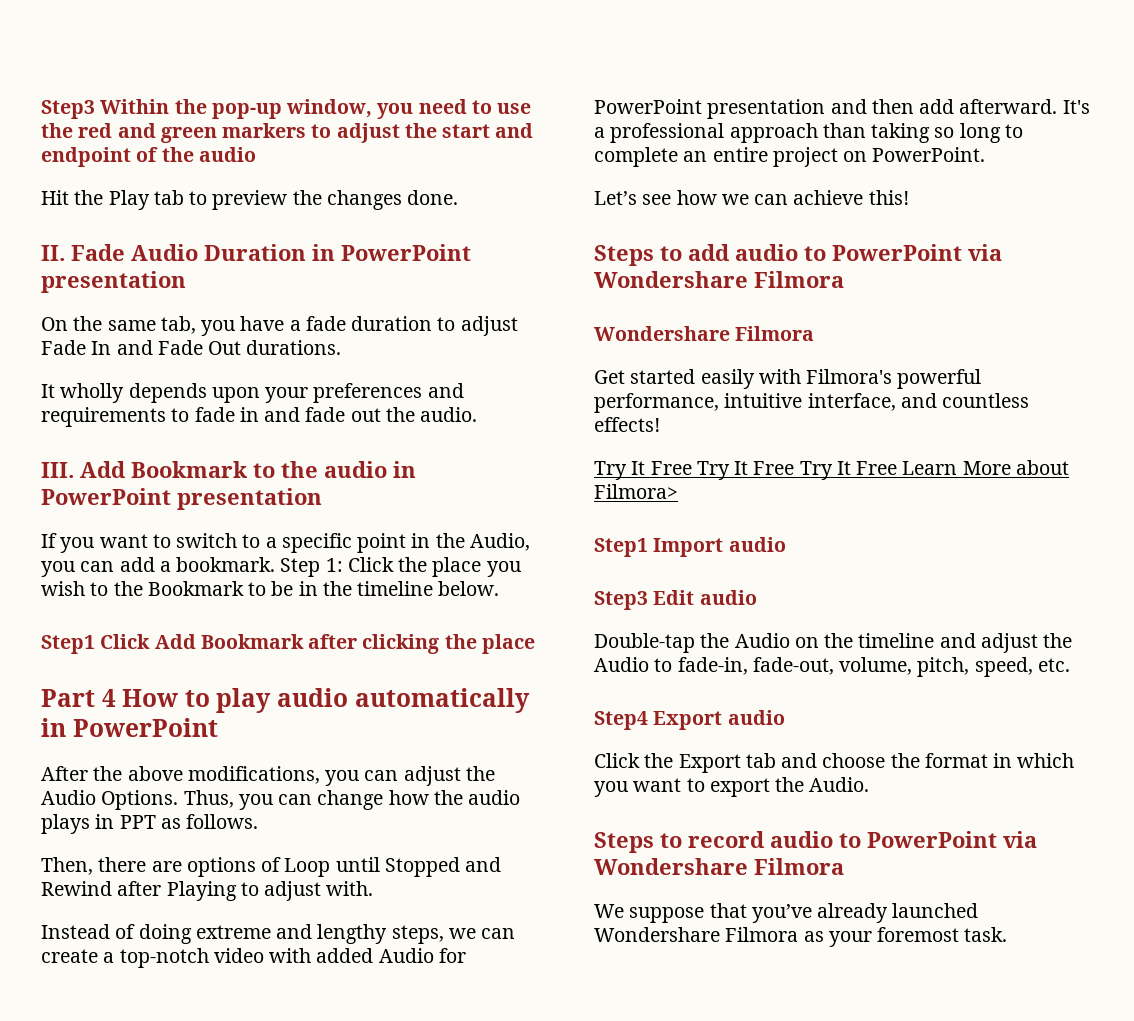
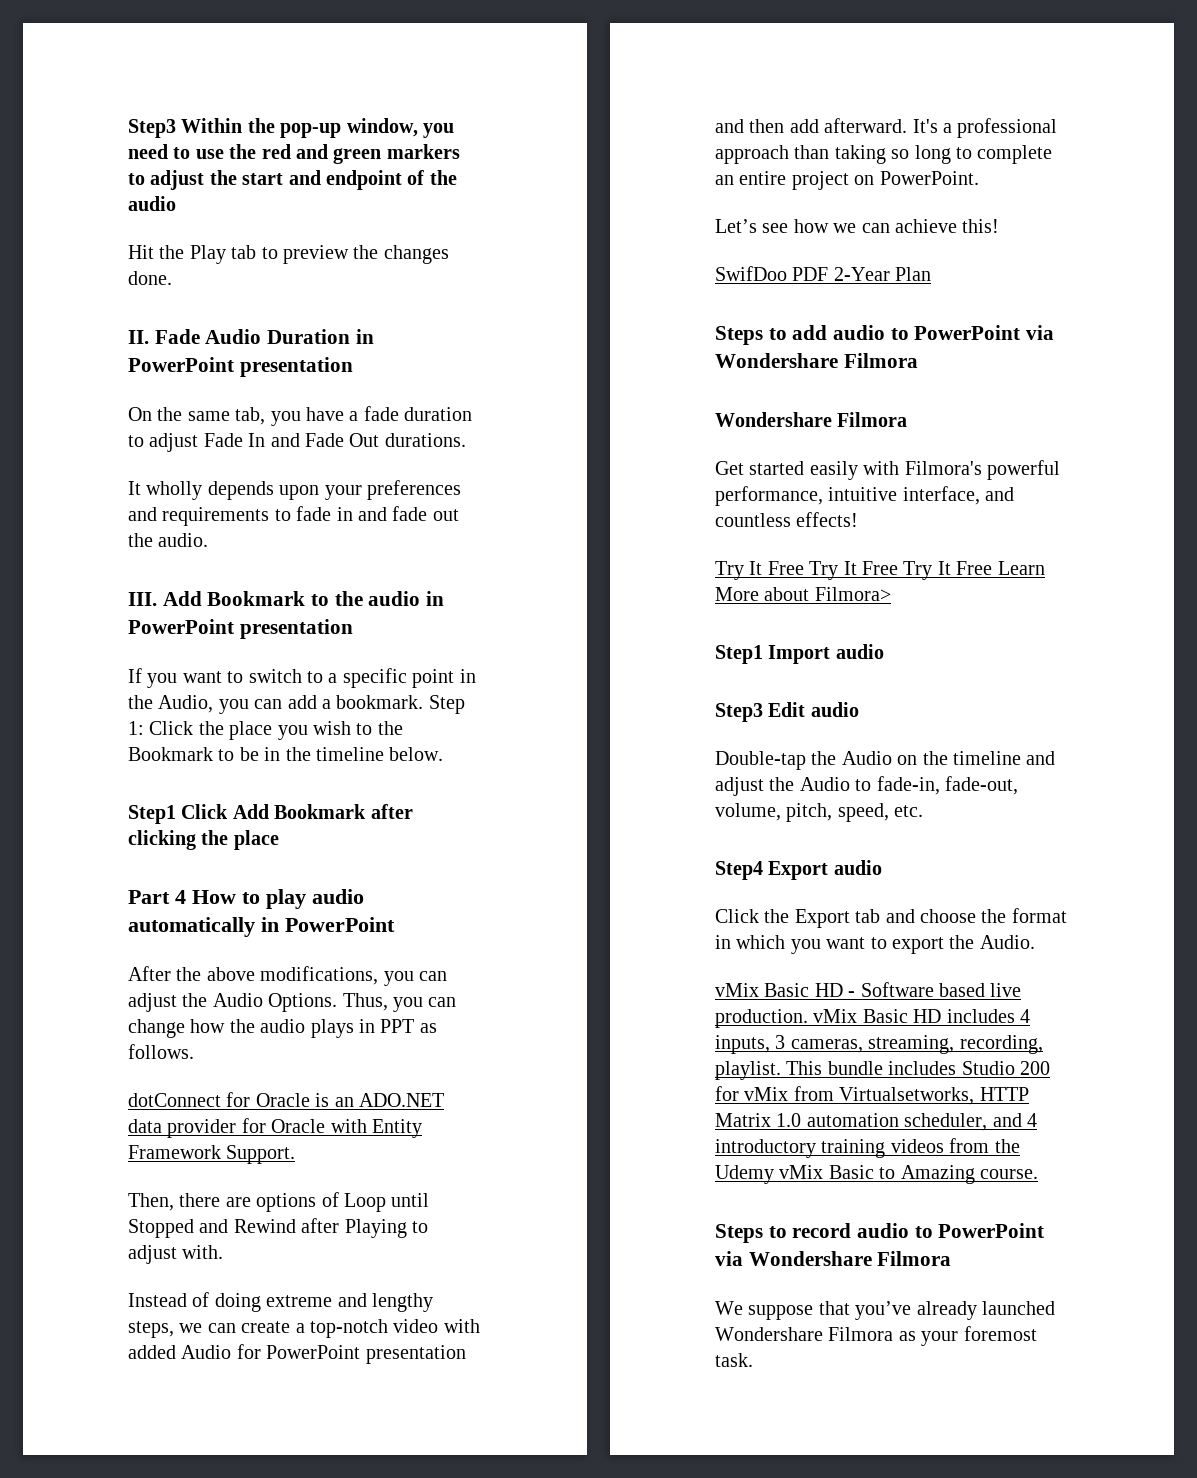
(259, 821) none -> [128,1092,444,1107] [128,1118,422,1138] [128,1145,296,1164] // dotConnect for Oracle is an ADO.NET data provider for Oracle with Entity Framework Support.
(909, 197) none -> [715,266,932,281] // SwifDoo PDF 2-Year Plan
(870, 784) none -> [715,982,1022,997] [715,1009,1030,1028] [715,1035,1043,1054] [715,1061,1050,1080] [715,1086,1029,1105] [715,1113,1037,1131] [715,1138,1020,1158] [715,1165,1038,1184] // vMix Basic HD - Software based live production. vMix Basic HD includes 4 inputs, 3 cameras, streaming, recording, playlist. This bundle includes Studio 200 for vMix from Virtualsetworks, HTTP Matrix 1.0 automation scheduler, and 4 introductory training videos from the Udemy vMix Basic to Amazing course.

